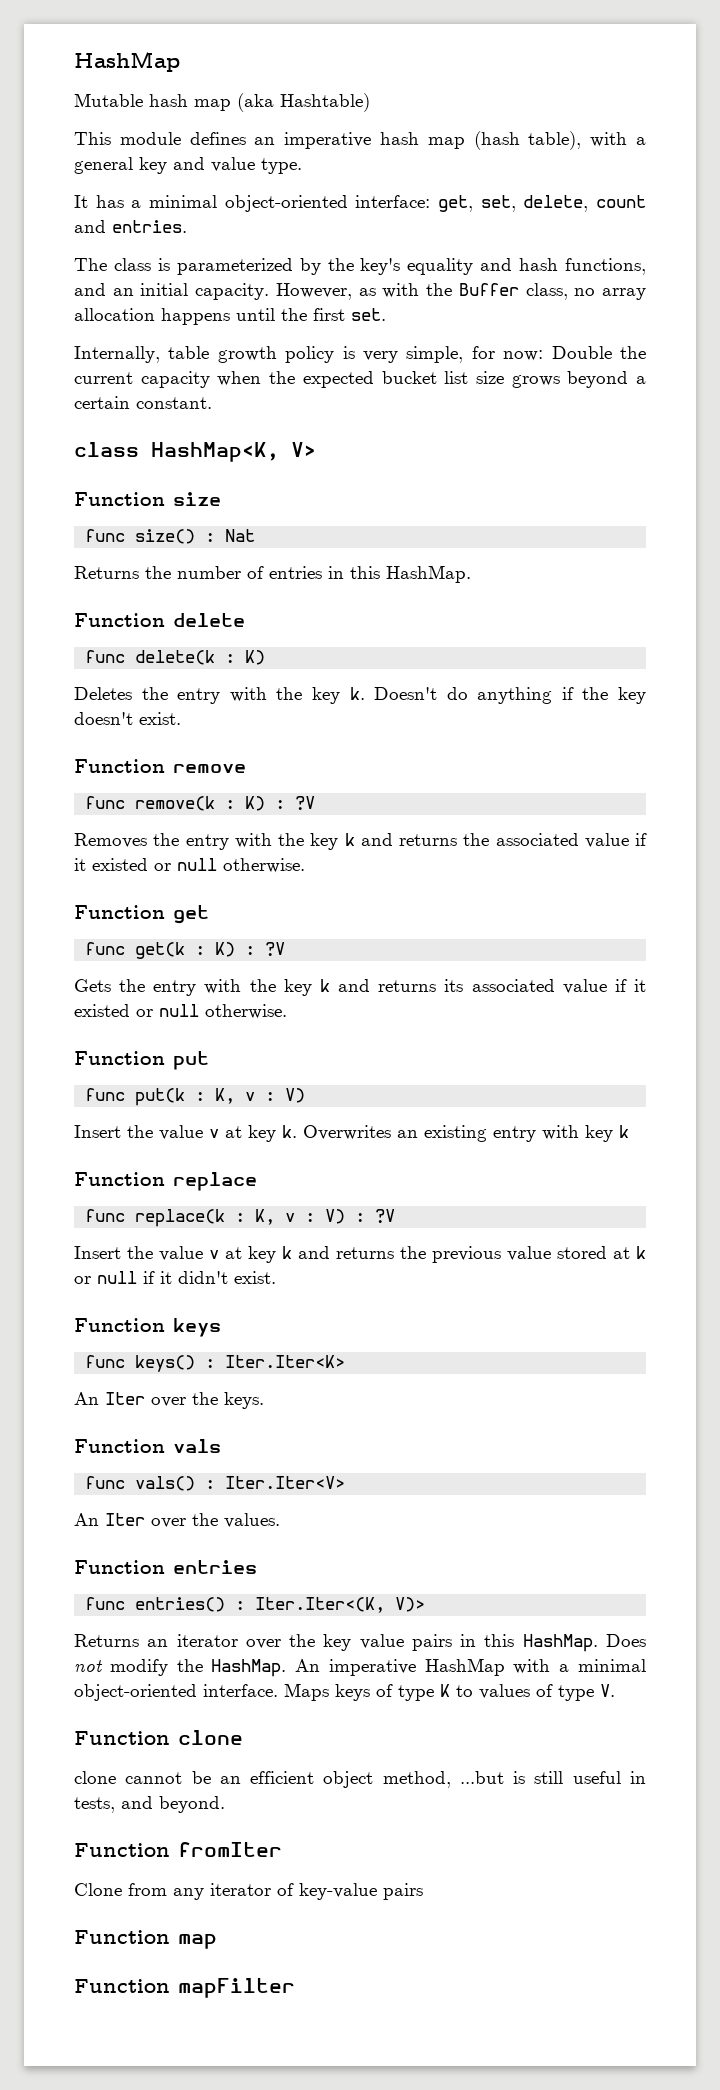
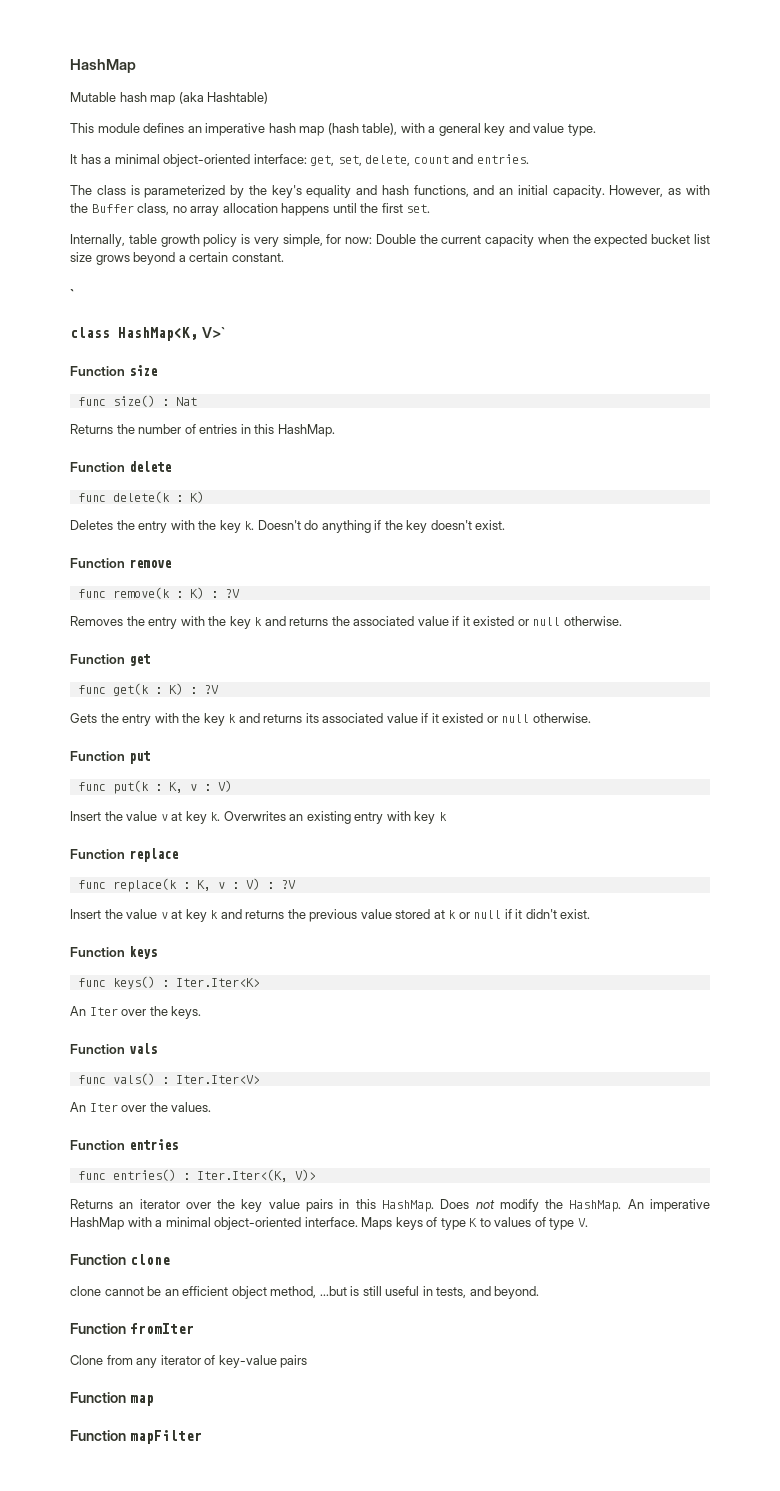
(212, 403) none -> [70,289,74,300] // `
[291,442,316,457] V> -> [201,327,225,338] V>`

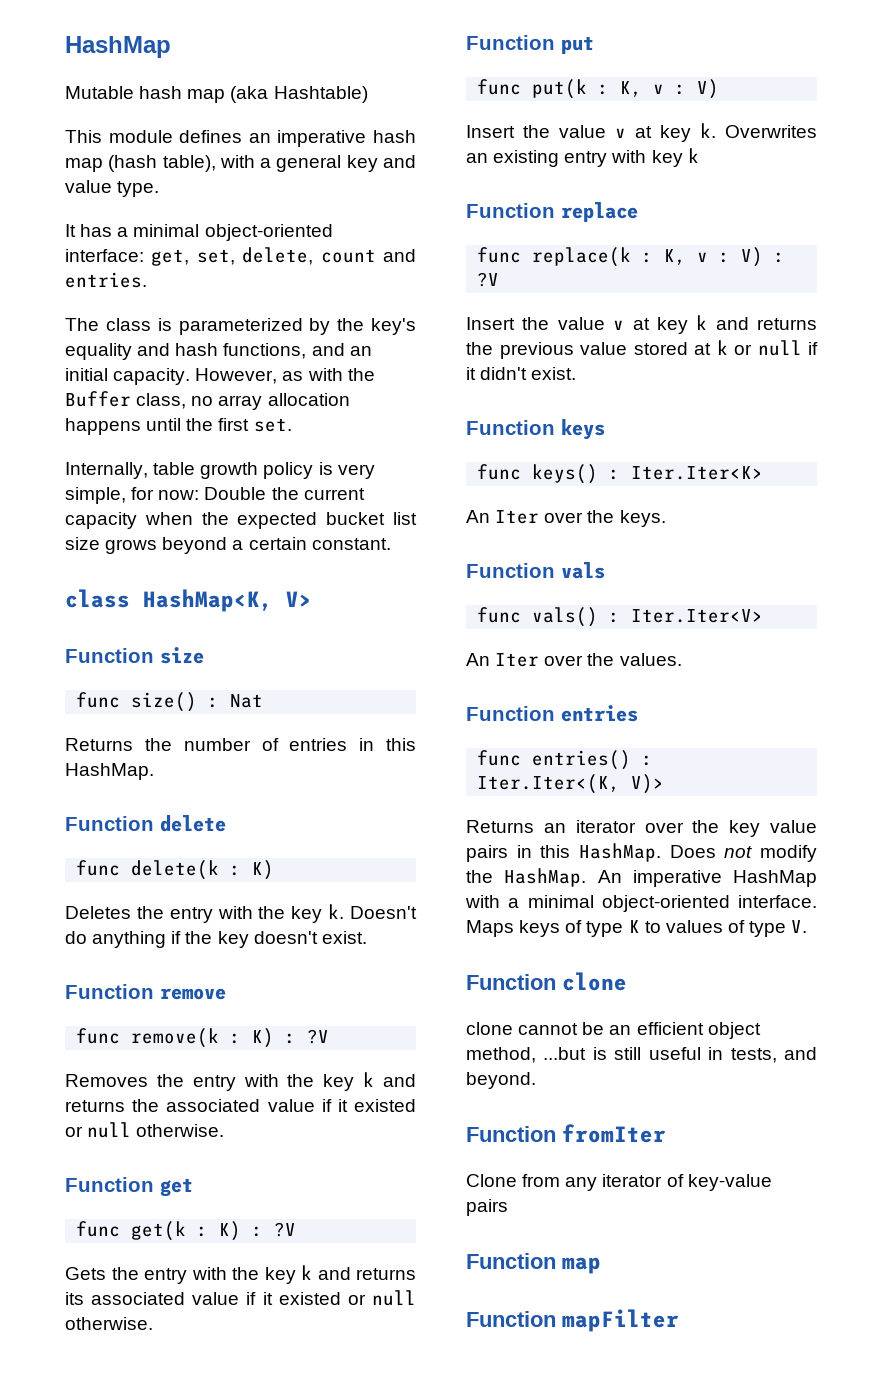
[70,289,74,300] // ` -> (391, 544) none
[201,327,225,338] V>` -> [286,591,312,607] V>

